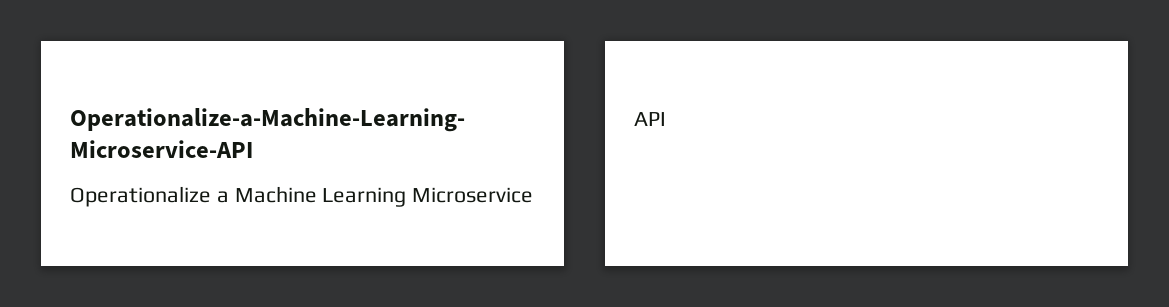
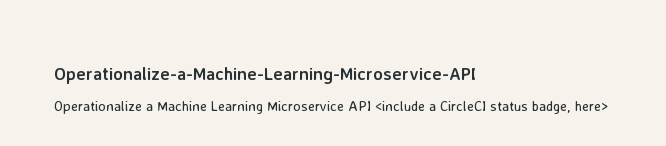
(666, 119) none -> [375,101,608,114] <include a CircleCI status badge, here>

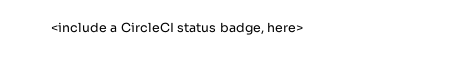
[54,67,476,84] [54,101,371,114] Operationalize-a-Machine-Learning-Microservice-API // Operationalize a Machine Learning Microservice API -> (51, 27) none

